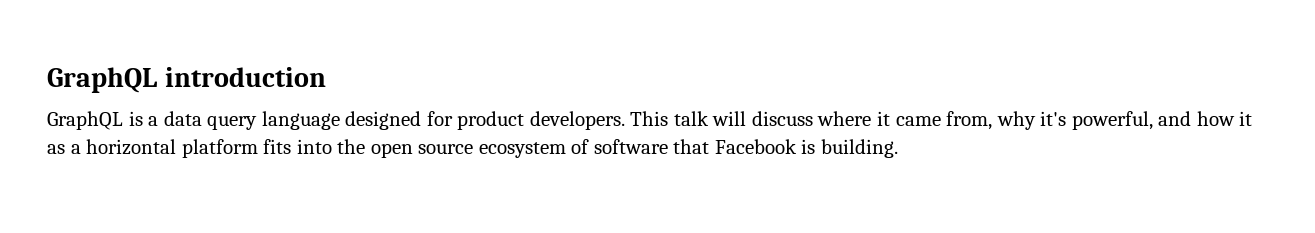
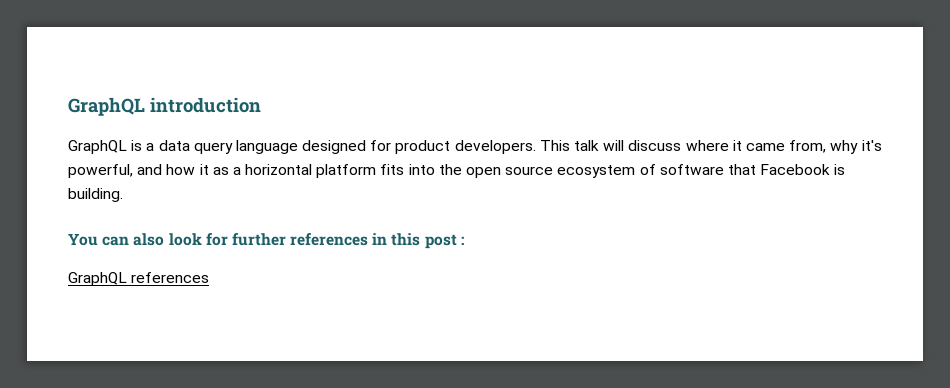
(899, 148) none -> [68,233,464,249] [68,272,210,286] // You can also look for further references in this post : // GraphQL references

